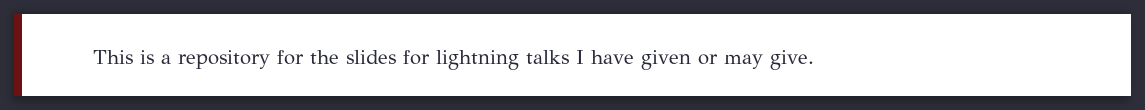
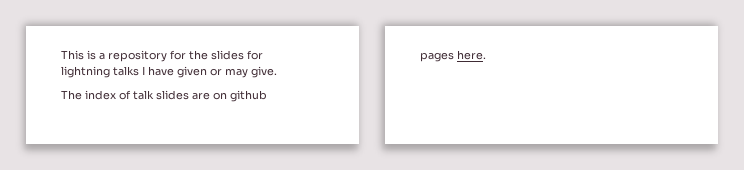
(815, 60) none -> [61,90,267,102] [420,50,486,62] // The index of talk slides are on github pages here.

